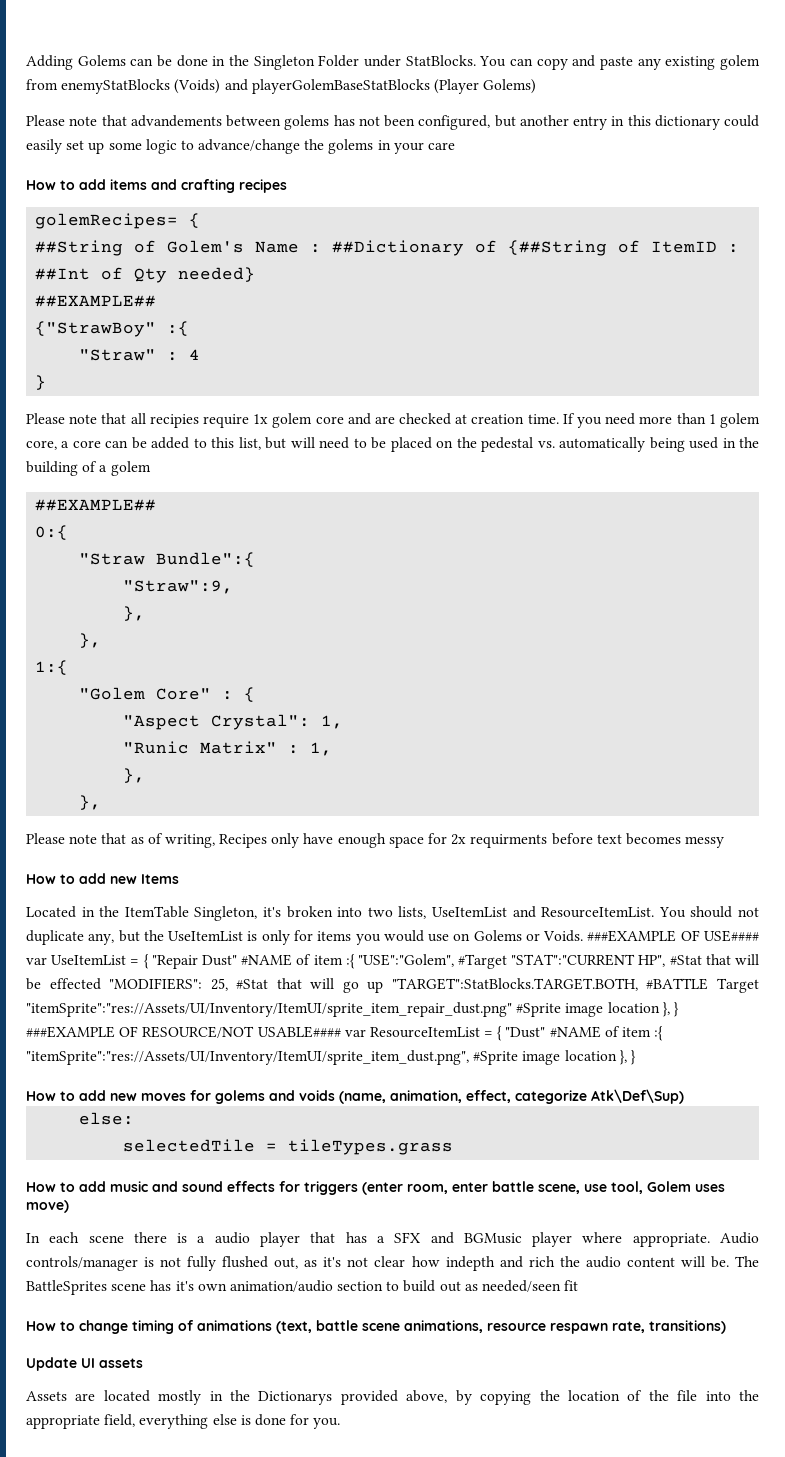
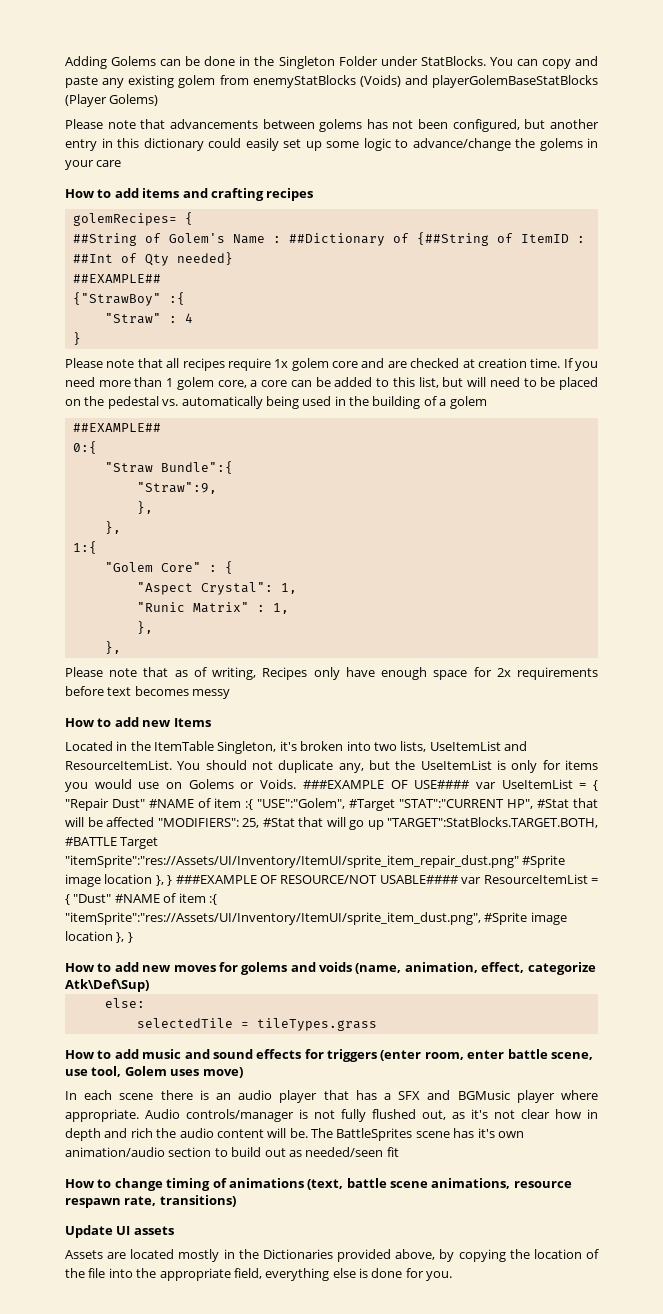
[130,115,222,127] advandements -> [169,119,258,129] advancements
[149,414,199,428] recipies -> [182,358,225,371] recipes
[470,834,548,848] requirments -> [517,667,598,680] requirements
[49,978,101,990] effected -> [106,817,154,827] affected
[197,1236,206,1243] a -> [216,1093,231,1100] an
[445,1256,495,1271] indepth -> [587,1109,598,1119] [65,1128,101,1141] in depth
[258,1391,333,1405] Dictionarys -> [262,1249,333,1259] Dictionaries

